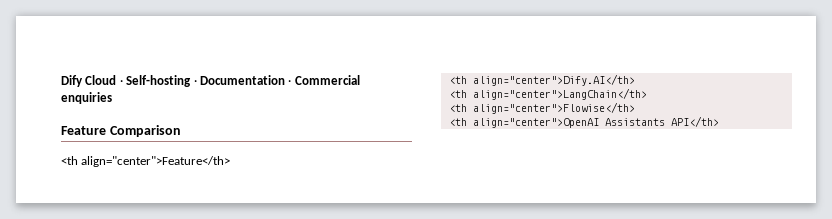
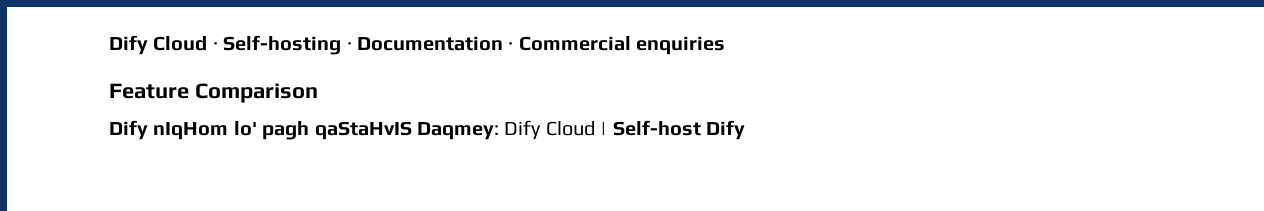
[61,156,231,167] [448,74,635,86] [448,88,647,100] [448,102,635,114] [448,116,719,128] <th align="center">Feature</th> // <th align="center">Dify.AI</th> // <th align="center">LangChain</th> // <th align="center">Flowise</th> // <th align="center">OpenAI Assistants API</th> -> [109,120,745,140] Dify nIqHom lo' pagh qaStaHvIS Daqmey: Dify Cloud | Self-host Dify

